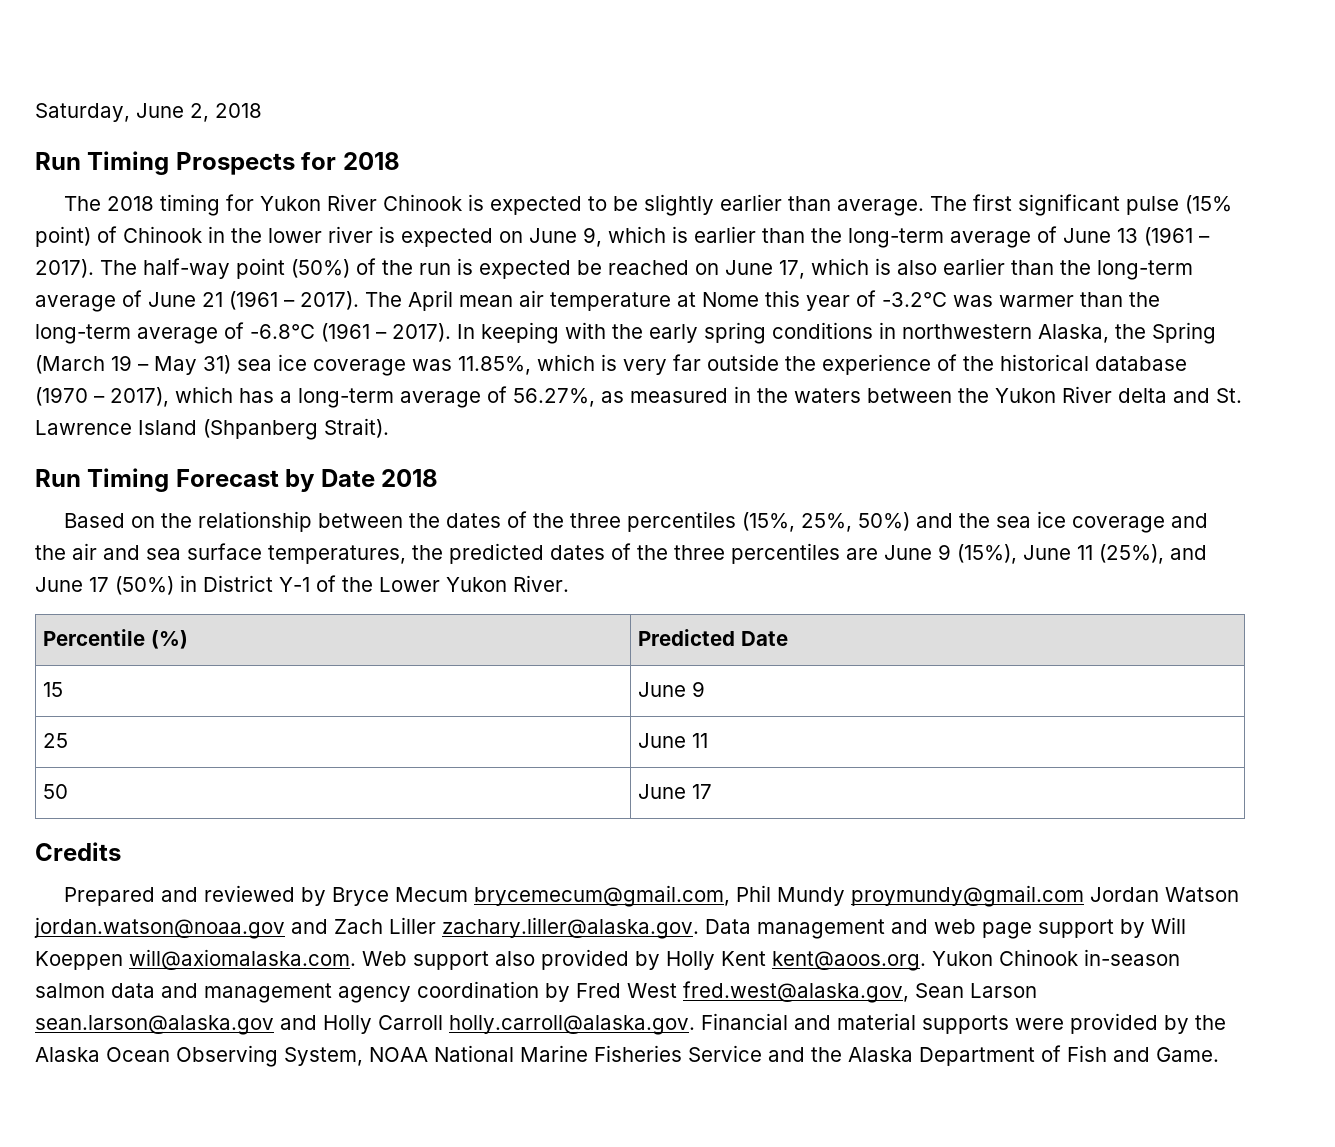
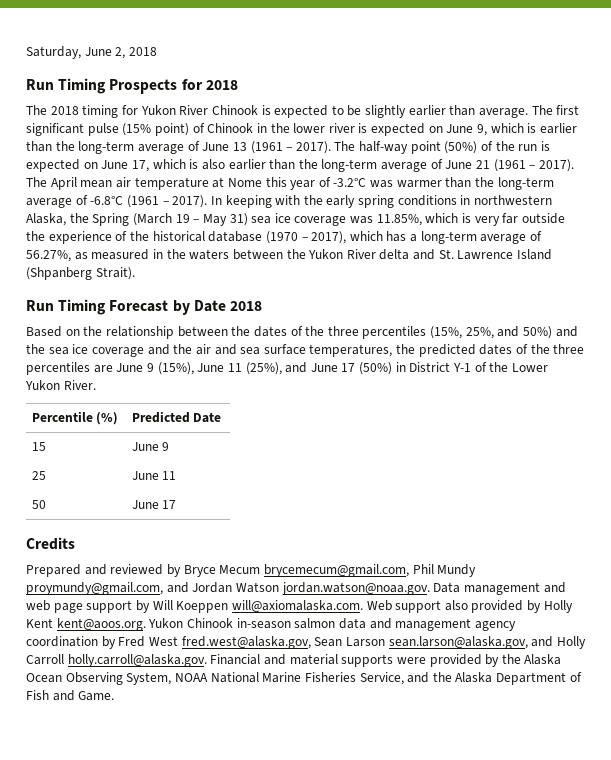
[577,260,689,275] be reached -> (80, 165) none
(853, 522) none -> [497,326,520,337] and
[851,885,1240,907] [34,917,699,939] proymundy@gmail.com Jordan Watson jordan.watson@noaa.gov and Zach Liller zachary.liller@alaska.gov. -> [26,582,430,595] proymundy@gmail.com, and Jordan Watson jordan.watson@noaa.gov.
[35,1015,274,1035] sean.larson@alaska.gov -> [388,636,528,649] sean.larson@alaska.gov,
[688,1045,762,1062] Service -> [359,672,404,685] Service,

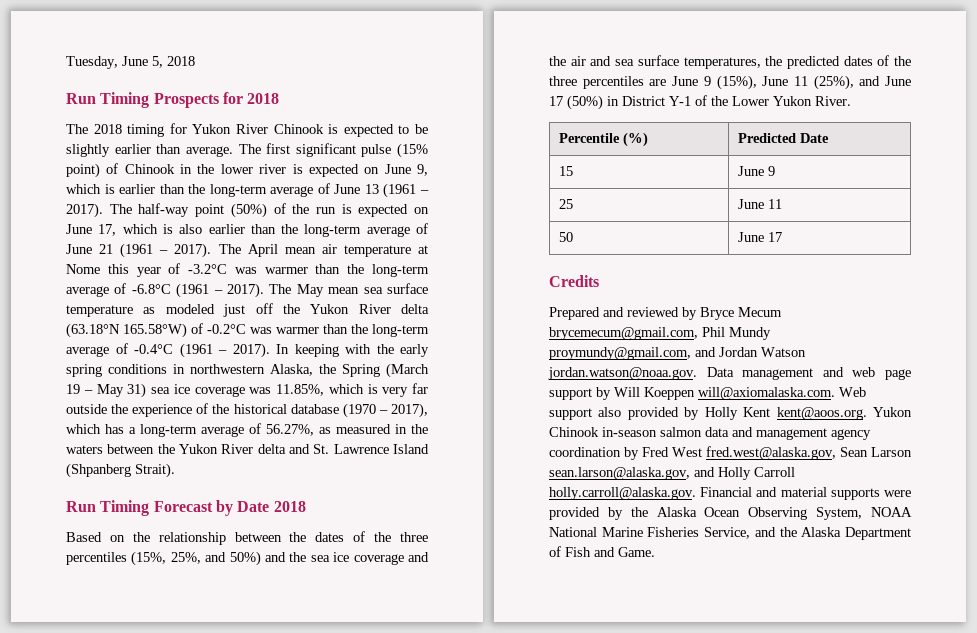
[26,46,126,59] Saturday, June 2, -> [66,56,163,69] Tuesday, June 5,
(208, 201) none -> [269,283,428,297] [66,303,429,317] [66,323,429,338] [66,343,270,358] The May mean sea surface temperature as modeled just off the Yukon River delta (63.18°N 165.58°W) of -0.2°C was warmer than the long-term average of -0.4°C (1961 – 2017).

